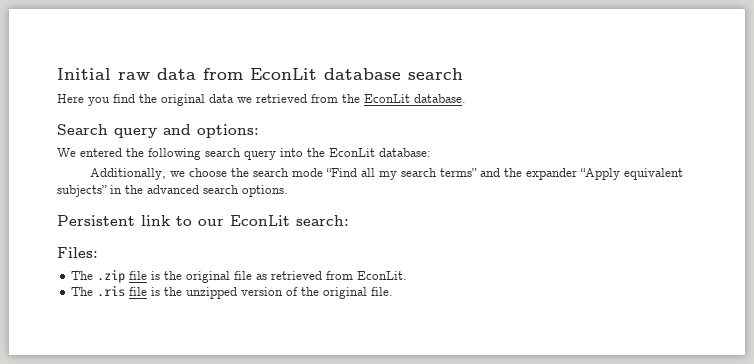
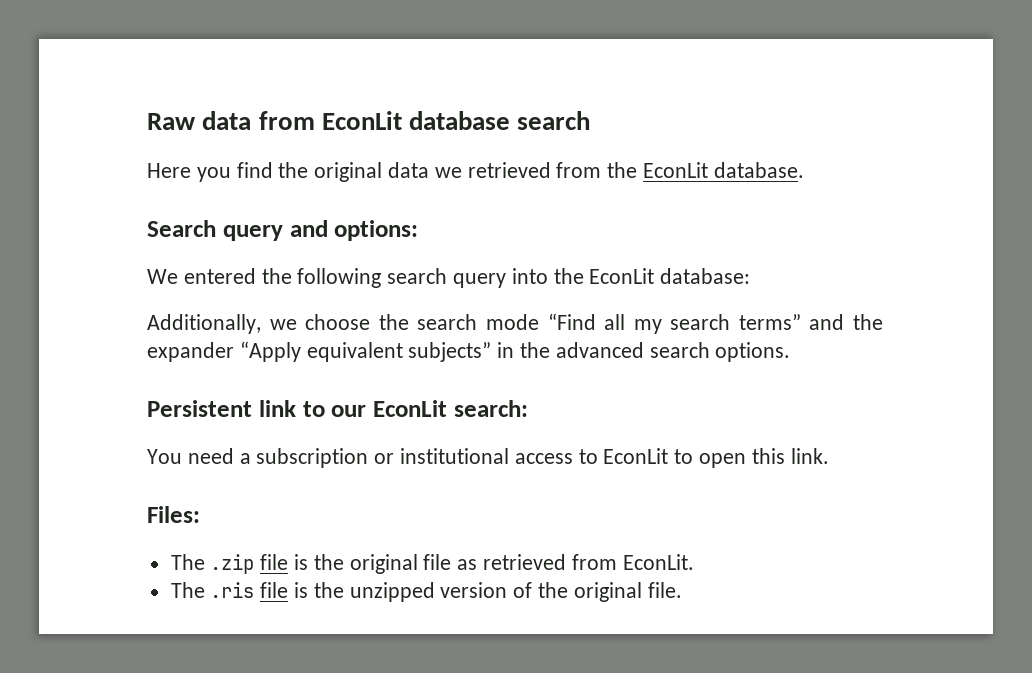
[57,68,150,80] Initial raw -> [147,113,196,130] Raw
(349, 220) none -> [147,448,829,468] // You need a subscription or institutional access to EconLit to open this link.

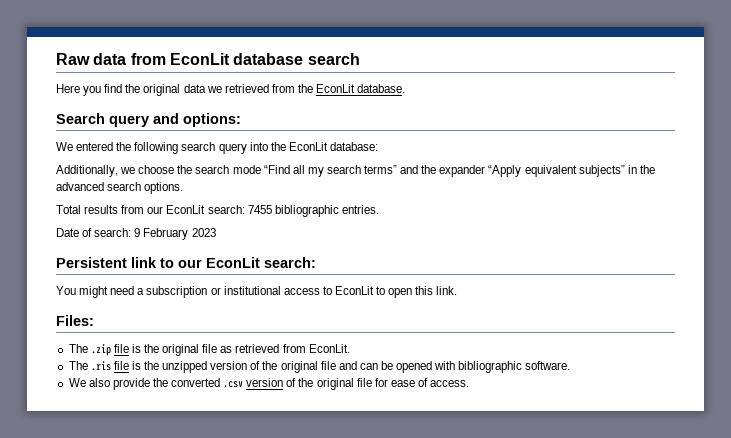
(791, 352) none -> [56,205,379,217] [56,228,216,240] // Total results from our EconLit search: 7455 bibliographic entries. // Date of search: 9 February 2023
(182, 456) none -> [79,286,109,298] might
[647,582,682,598] file. -> [320,361,571,373] [68,378,470,390] file and can be opened with bibliographic software. // We also provide the converted .csv version of the original file for ease of access.

